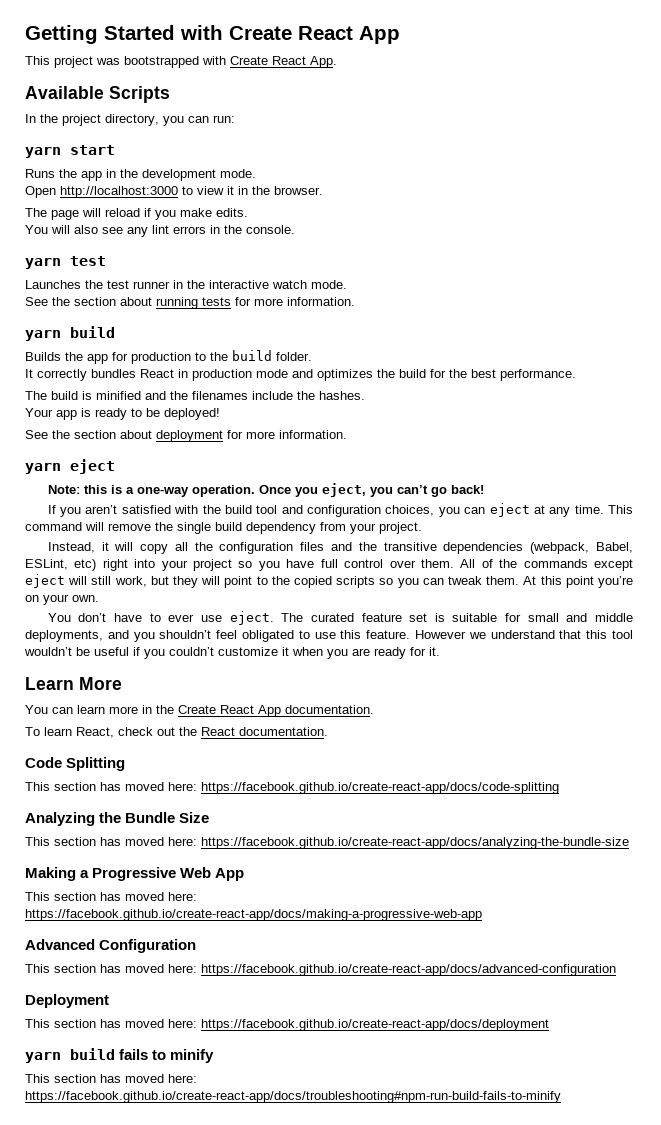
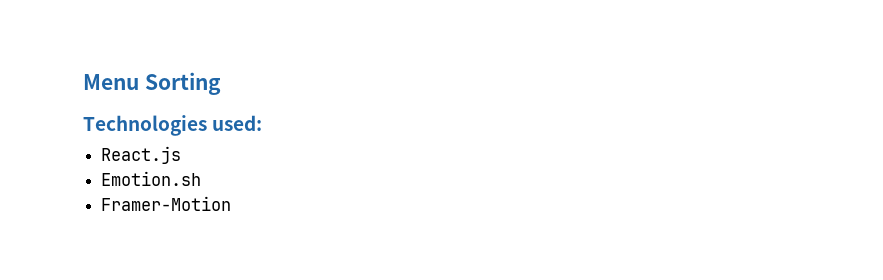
[25,25,400,44] [25,56,337,68] [25,86,170,103] [25,114,235,126] [25,145,115,158] [25,169,256,181] [25,186,323,198] [25,208,248,220] [25,225,295,237] [25,256,106,269] [25,280,347,289] [25,297,355,309] [25,326,115,341] [25,350,312,364] [25,369,576,381] [25,391,365,400] [25,408,220,420] [25,430,347,442] [25,459,115,474] [47,483,484,497] [47,503,633,517] [25,522,422,534] [47,542,633,554] [25,559,634,571] [25,574,633,588] [25,594,99,605] [47,611,633,625] [25,630,633,642] [24,647,440,659] [25,677,122,690] [25,705,374,717] [25,727,328,738] [25,757,126,771] [25,782,559,794] [25,812,210,826] [25,837,629,849] [25,867,245,881] [25,892,197,901] [25,909,482,921] [25,939,197,953] [25,964,616,976] [25,994,109,1008] [25,1019,549,1031] [25,1048,215,1063] [25,1074,197,1083] [25,1091,561,1103] Getting Started with Create React App // This project was bootstrapped with Create React App. // Available Scripts // In the project directory, you can run: // yarn start // Runs the app in the development mode. // Open http://localhost:3000 to view it in the browser. // The page will reload if you make edits. // You will also see any lint errors in the console. // yarn test // Launches the test runner in the interactive watch mode. // See the section about running tests for more information. // yarn build // Builds the app for production to the build folder. // It correctly bundles React in production mode and optimizes the build for the best performance. // The build is minified and the filenames include the hashes. // Your app is ready to be deployed! // See the section about deployment for more information. // yarn eject // Note: this is a one-way operation. Once you eject, you can’t go back! // If you aren’t satisfied with the build tool and configuration choices, you can eject at any time. This command will remove the single build dependency from your project. // Instead, it will copy all the configuration files and the transitive dependencies (webpack, Babel, ESLint, etc) right into your project so you have full control over them. All of the commands except eject will still work, but they will point to the copied scripts so you can tweak them. At this point you’re on your own. // You don’t have to ever use eject. The curated feature set is suitable for small and middle deployments, and you shouldn’t feel obligated to use this feature. However we understand that this tool wouldn’t be useful if you couldn’t customize it when you are ready for it. // Learn More // You can learn more in the Create React App documentation. // To learn React, check out the React documentation. // Code Splitting // This section has moved here: https://facebook.github.io/create-react-app/docs/code-splitting // Analyzing the Bundle Size // This section has moved here: https://facebook.github.io/create-react-app/docs/analyzing-the-bundle-size // Making a Progressive Web App // This section has moved here: https://facebook.github.io/create-react-app/docs/making-a-progressive-web-app // Advanced Configuration // This section has moved here: https://facebook.github.io/create-react-app/docs/advanced-configuration // Deployment // This section has moved here: https://facebook.github.io/create-react-app/docs/deployment // yarn build fails to minify // This section has moved here: https://facebook.github.io/create-react-app/docs/troubleshooting#npm-run-build-fails-to-minify -> [83,72,221,95] [83,115,263,136] [101,146,182,164] [101,171,202,186] [101,196,232,211] Menu Sorting // Technologies used: // React.js // Emotion.sh // Framer-Motion

